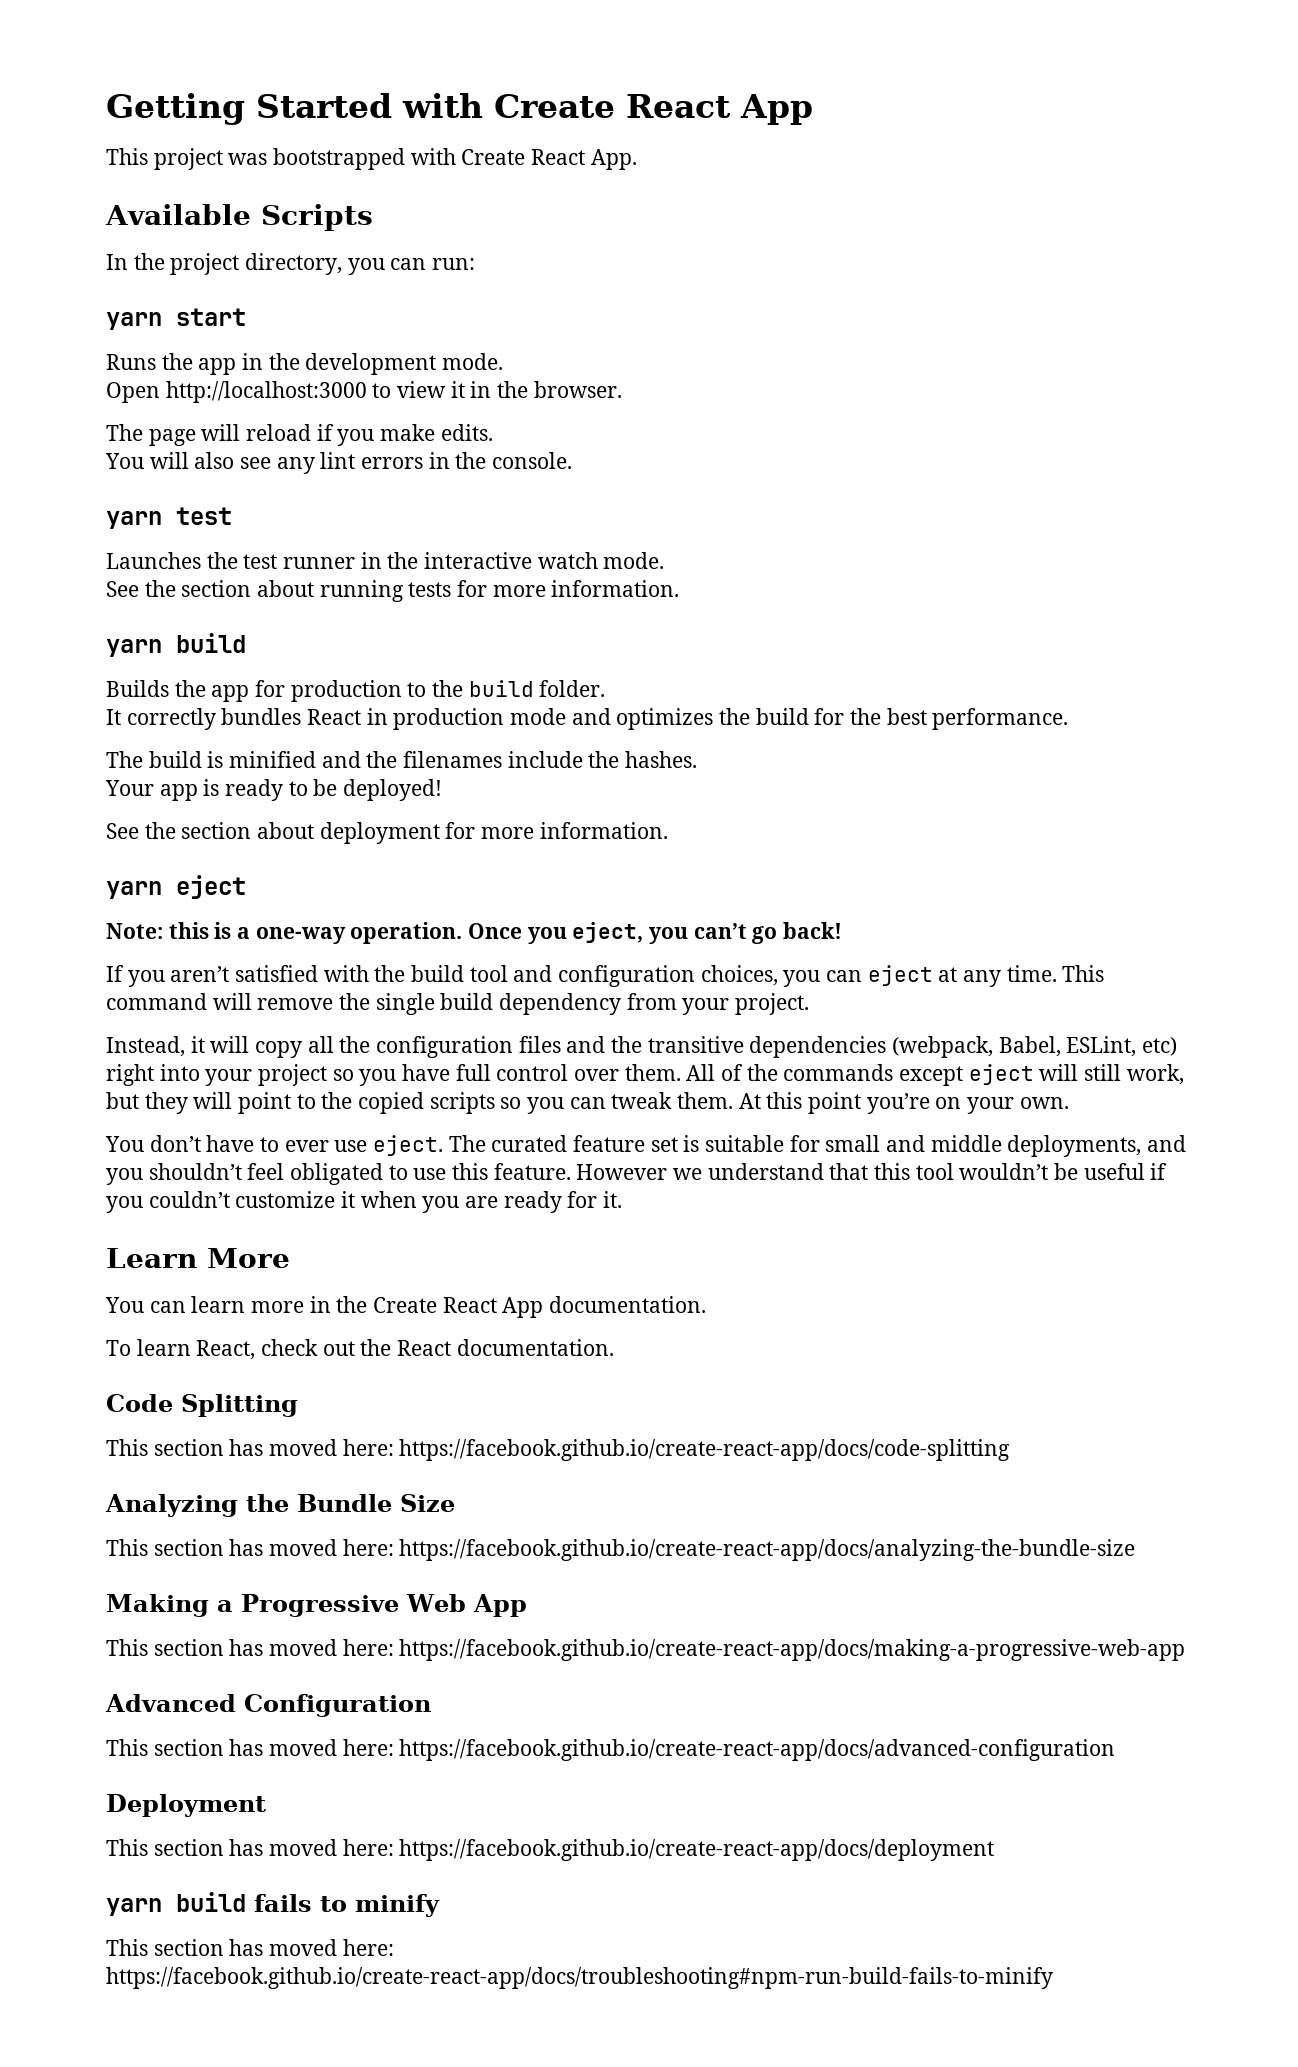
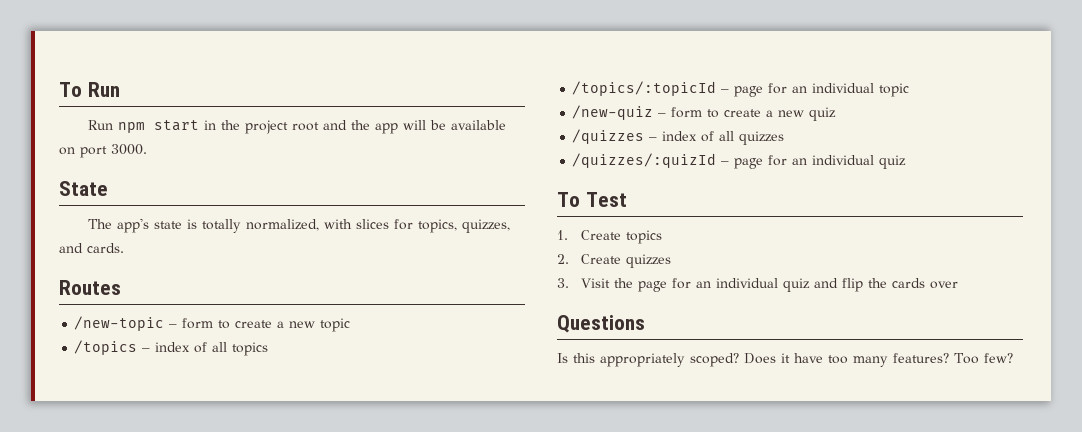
[106,93,813,125] [106,148,637,170] [105,204,373,231] [106,253,476,275] [106,308,246,330] [106,353,504,375] [106,381,622,403] [106,424,493,446] [105,452,573,474] [106,507,232,529] [106,552,665,569] [106,580,680,602] [106,633,246,657] [106,680,606,702] [106,708,1069,730] [106,751,698,768] [105,779,443,801] [106,822,668,844] [106,875,246,899] [106,922,843,944] [106,965,1105,987] [106,993,810,1015] [106,1036,1178,1058] [106,1064,1184,1086] [106,1092,1069,1114] [105,1135,1187,1157] [106,1163,1168,1185] [106,1191,623,1213] [106,1248,290,1268] [105,1296,707,1318] [106,1339,614,1360] [106,1394,298,1417] [106,1439,1011,1461] [105,1494,455,1517] [106,1539,1136,1561] [106,1594,527,1617] [106,1639,1186,1661] [105,1694,431,1717] [106,1739,1116,1761] [106,1794,266,1817] [106,1839,995,1861] [106,1892,440,1917] [106,1939,394,1956] [106,1967,1053,1989] Getting Started with Create React App // This project was bootstrapped with Create React App. // Available Scripts // In the project directory, you can run: // yarn start // Runs the app in the development mode. // Open http://localhost:3000 to view it in the browser. // The page will reload if you make edits. // You will also see any lint errors in the console. // yarn test // Launches the test runner in the interactive watch mode. // See the section about running tests for more information. // yarn build // Builds the app for production to the build folder. // It correctly bundles React in production mode and optimizes the build for the best performance. // The build is minified and the filenames include the hashes. // Your app is ready to be deployed! // See the section about deployment for more information. // yarn eject // Note: this is a one-way operation. Once you eject, you can’t go back! // If you aren’t satisfied with the build tool and configuration choices, you can eject at any time. This command will remove the single build dependency from your project. // Instead, it will copy all the configuration files and the transitive dependencies (webpack, Babel, ESLint, etc) right into your project so you have full control over them. All of the commands except eject will still work, but they will point to the copied scripts so you can tweak them. At this point you’re on your own. // You don’t have to ever use eject. The curated feature set is suitable for small and middle deployments, and you shouldn’t feel obligated to use this feature. However we understand that this tool wouldn’t be useful if you couldn’t customize it when you are ready for it. // Learn More // You can learn more in the Create React App documentation. // To learn React, check out the React documentation. // Code Splitting // This section has moved here: https://facebook.github.io/create-react-app/docs/code-splitting // Analyzing the Bundle Size // This section has moved here: https://facebook.github.io/create-react-app/docs/analyzing-the-bundle-size // Making a Progressive Web App // This section has moved here: https://facebook.github.io/create-react-app/docs/making-a-progressive-web-app // Advanced Configuration // This section has moved here: https://facebook.github.io/create-react-app/docs/advanced-configuration // Deployment // This section has moved here: https://facebook.github.io/create-react-app/docs/deployment // yarn build fails to minify // This section has moved here: https://facebook.github.io/create-react-app/docs/troubleshooting#npm-run-build-fails-to-minify -> [59,82,120,97] [87,120,506,134] [59,144,147,158] [59,181,108,196] [87,218,510,233] [59,243,124,253] [59,280,121,295] [74,316,351,332] [74,340,269,356] [572,81,910,97] [572,105,837,121] [572,129,785,145] [572,153,907,169] [557,192,627,207] [557,230,663,244] [557,254,672,268] [557,278,959,292] [557,315,645,333] [557,353,1013,367] To Run // Run npm start in the project root and the app will be available on port 3000. // State // The app's state is totally normalized, with slices for topics, quizzes, and cards. // Routes // /new-topic – form to create a new topic // /topics – index of all topics // /topics/:topicId – page for an individual topic // /new-quiz – form to create a new quiz // /quizzes – index of all quizzes // /quizzes/:quizId – page for an individual quiz // To Test // 1. Create topics // 2. Create quizzes // 3. Visit the page for an individual quiz and flip the cards over // Questions // Is this appropriately scoped? Does it have too many features? Too few?

